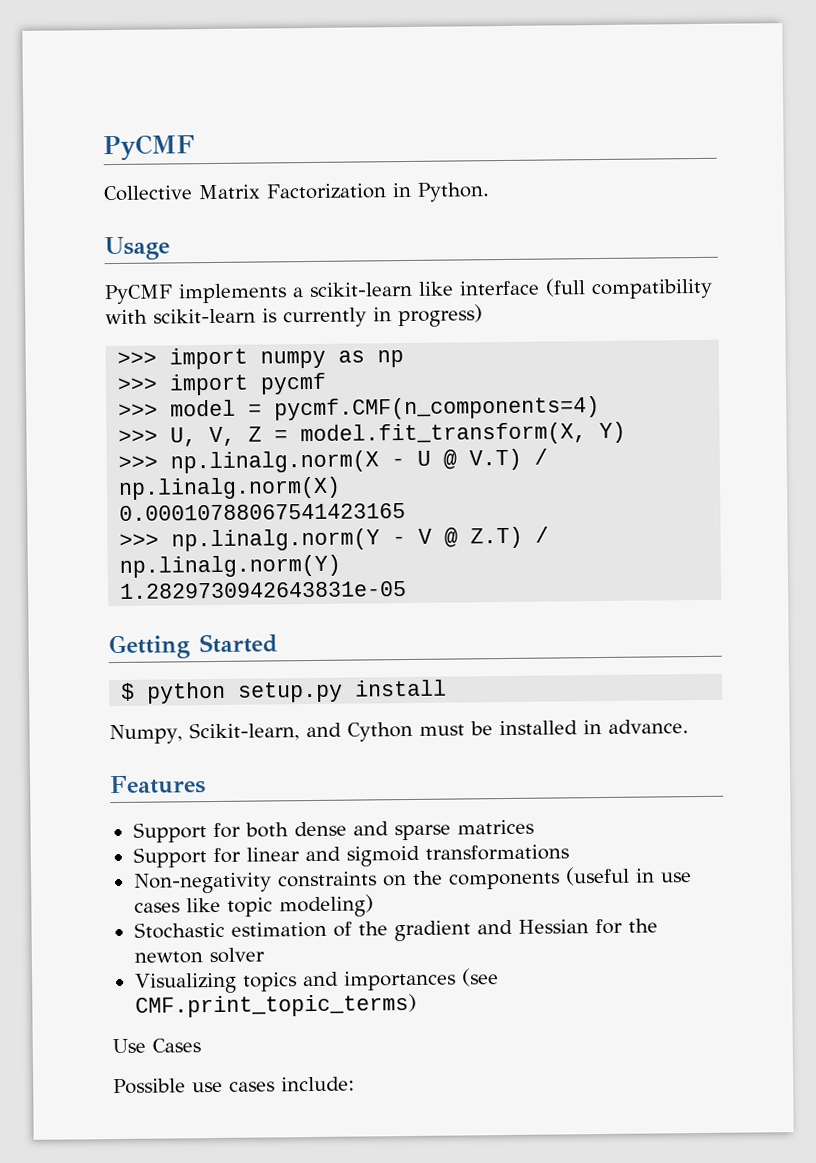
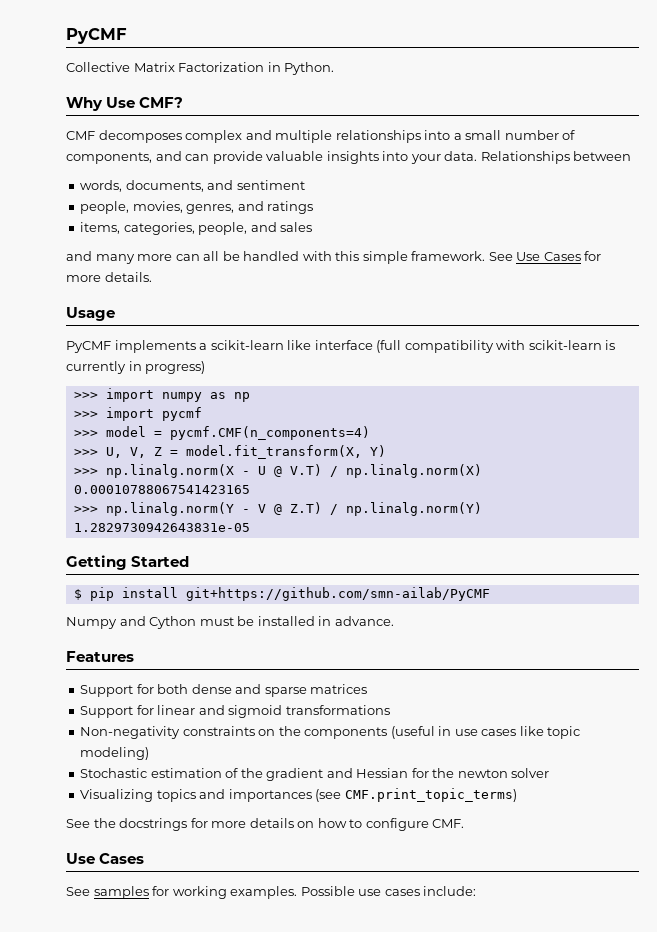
(490, 192) none -> [66,97,184,111] [66,130,576,143] [66,151,632,164] [80,180,305,192] [80,201,314,214] [80,222,313,235] [66,251,602,264] [66,272,152,282] // Why Use CMF? // CMF decomposes complex and multiple relationships into a small number of components, and can provide valuable insights into your data. Relationships between // words, documents, and sentiment // people, movies, genres, and ratings // items, categories, people, and sales // and many more can all be handled with this simple framework. See Use Cases for more details.
[147,681,344,704] python setup.py -> [89,587,114,601] pip
[109,722,300,745] // Numpy, Scikit-learn, -> [185,587,490,601] [66,617,117,629] git+https://github.com/smn-ailab/PyCMF // Numpy
[112,1038,201,1054] Use Cases // -> [66,818,465,831] [66,853,145,864] [66,886,298,899] See the docstrings for more details on how to configure CMF. // Use Cases // See samples for working examples.

